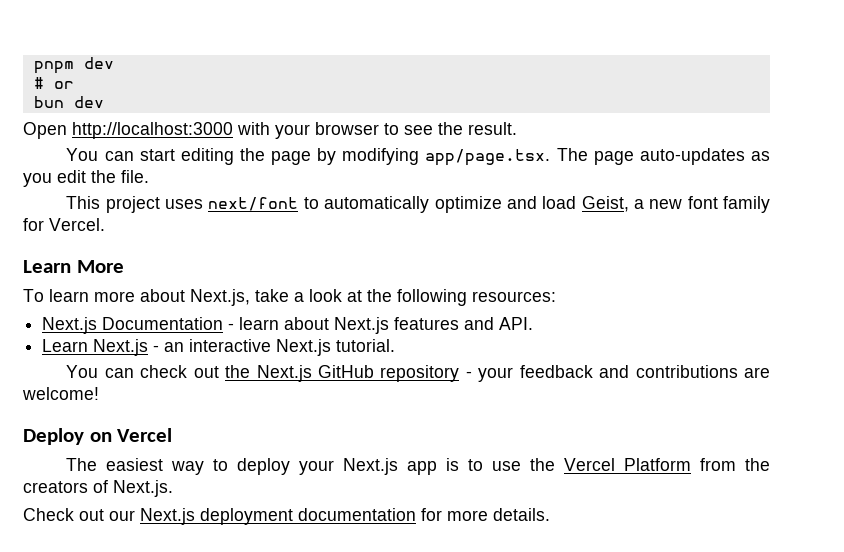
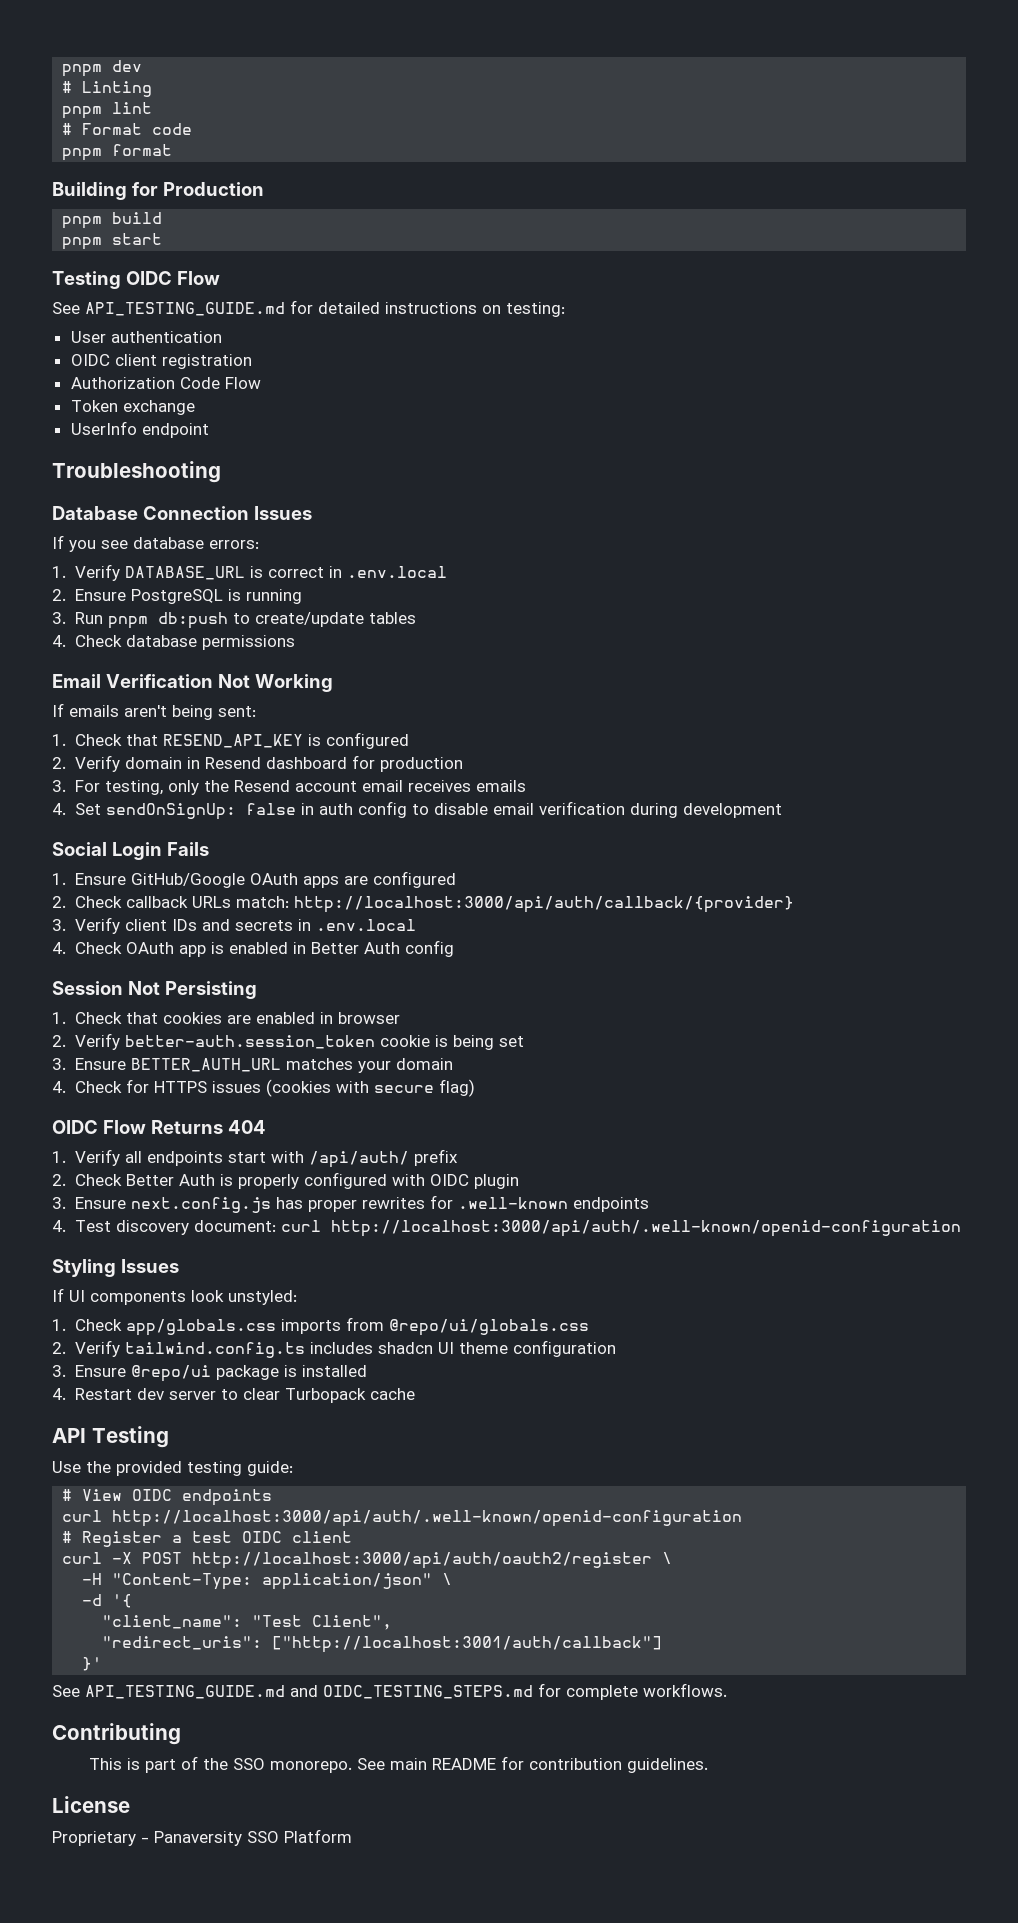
[53,81,74,89] [33,96,104,108] [23,122,517,139] [66,148,771,166] [23,170,149,187] [66,196,771,213] [23,218,105,231] [23,260,124,273] [23,289,556,306] [42,317,534,334] [42,339,396,356] [66,365,770,382] [22,387,99,400] [23,428,173,445] [66,458,770,475] [23,480,173,497] [23,508,550,525] or // bun dev // Open http://localhost:3000 with your browser to see the result. // You can start editing the page by modifying app/page.tsx. The page auto-updates as you edit the file. // This project uses next/font to automatically optimize and load Geist, a new font family for Vercel. // Learn More // To learn more about Next.js, take a look at the following resources: // Next.js Documentation - learn about Next.js features and API. // Learn Next.js - an interactive Next.js tutorial. // You can check out the Next.js GitHub repository - your feedback and contributions are welcome! // Deploy on Vercel // The easiest way to deploy your Next.js app is to use the Vercel Platform from the creators of Next.js. // Check out our Next.js deployment documentation for more details. -> [82,81,153,97] [62,102,153,119] [62,123,193,135] [62,144,173,161] [52,182,264,200] [62,212,163,229] [62,233,163,250] [52,271,220,289] [52,300,565,317] [70,331,222,343] [70,354,252,369] [70,377,261,389] [70,400,195,415] [70,421,209,438] [52,461,221,483] [52,506,312,520] [52,535,259,552] [52,564,447,581] [52,589,302,604] [52,612,416,629] [52,635,295,650] [52,674,333,692] [52,703,256,720] [52,732,409,749] [52,755,463,772] [52,780,526,795] [52,801,782,820] [52,842,209,860] [52,871,456,888] [52,896,794,913] [52,917,416,934] [52,940,454,957] [52,981,257,999] [52,1012,400,1024] [52,1033,524,1050] [52,1058,453,1073] [52,1079,475,1097] [52,1120,266,1134] [52,1149,458,1168] [52,1172,519,1189] [52,1195,649,1213] [52,1220,961,1237] [52,1259,179,1277] [52,1288,297,1305] [52,1317,589,1336] [52,1340,616,1358] [52,1365,367,1382] [52,1388,415,1403] [52,1426,169,1448] [52,1461,293,1476] [62,1489,273,1506] [62,1510,743,1527] [62,1531,353,1547] [62,1552,673,1569] [82,1573,453,1590] [82,1594,133,1608] [102,1615,393,1630] [102,1636,663,1653] [82,1657,103,1671] [52,1683,727,1700] [52,1723,181,1745] [88,1756,708,1773] [52,1796,130,1813] [52,1829,352,1846] Linting // pnpm lint // # Format code // pnpm format // Building for Production // pnpm build // pnpm start // Testing OIDC Flow // See API_TESTING_GUIDE.md for detailed instructions on testing: // User authentication // OIDC client registration // Authorization Code Flow // Token exchange // UserInfo endpoint // Troubleshooting // Database Connection Issues // If you see database errors: // 1. Verify DATABASE_URL is correct in .env.local // 2. Ensure PostgreSQL is running // 3. Run pnpm db:push to create/update tables // 4. Check database permissions // Email Verification Not Working // If emails aren't being sent: // 1. Check that RESEND_API_KEY is configured // 2. Verify domain in Resend dashboard for production // 3. For testing, only the Resend account email receives emails // 4. Set sendOnSignUp: false in auth config to disable email verification during development // Social Login Fails // 1. Ensure GitHub/Google OAuth apps are configured // 2. Check callback URLs match: http://localhost:3000/api/auth/callback/{provider} // 3. Verify client IDs and secrets in .env.local // 4. Check OAuth app is enabled in Better Auth config // Session Not Persisting // 1. Check that cookies are enabled in browser // 2. Verify better-auth.session_token cookie is being set // 3. Ensure BETTER_AUTH_URL matches your domain // 4. Check for HTTPS issues (cookies with secure flag) // OIDC Flow Returns 404 // 1. Verify all endpoints start with /api/auth/ prefix // 2. Check Better Auth is properly configured with OIDC plugin // 3. Ensure next.config.js has proper rewrites for .well-known endpoints // 4. Test discovery document: curl http://localhost:3000/api/auth/.well-known/openid-configuration // Styling Issues // If UI components look unstyled: // 1. Check app/globals.css imports from @repo/ui/globals.css // 2. Verify tailwind.config.ts includes shadcn UI theme configuration // 3. Ensure @repo/ui package is installed // 4. Restart dev server to clear Turbopack cache // API Testing // Use the provided testing guide: // # View OIDC endpoints // curl http://localhost:3000/api/auth/.well-known/openid-configuration // # Register a test OIDC client // curl -X POST http://localhost:3000/api/auth/oauth2/register \ // -H "Content-Type: application/json" \ // -d '{ // "client_name": "Test Client", // "redirect_uris": ["http://localhost:3001/auth/callback"] // }' // See API_TESTING_GUIDE.md and OIDC_TESTING_STEPS.md for complete workflows. // Contributing // This is part of the SSO monorepo. See main README for contribution guidelines. // License // Proprietary - Panaversity SSO Platform

